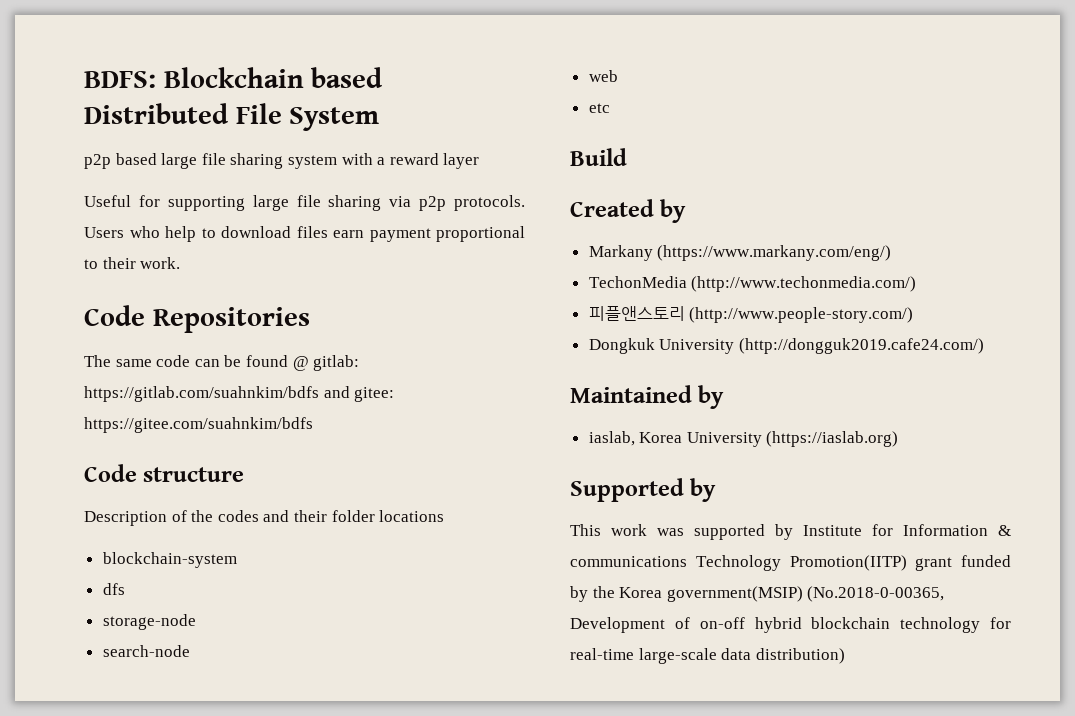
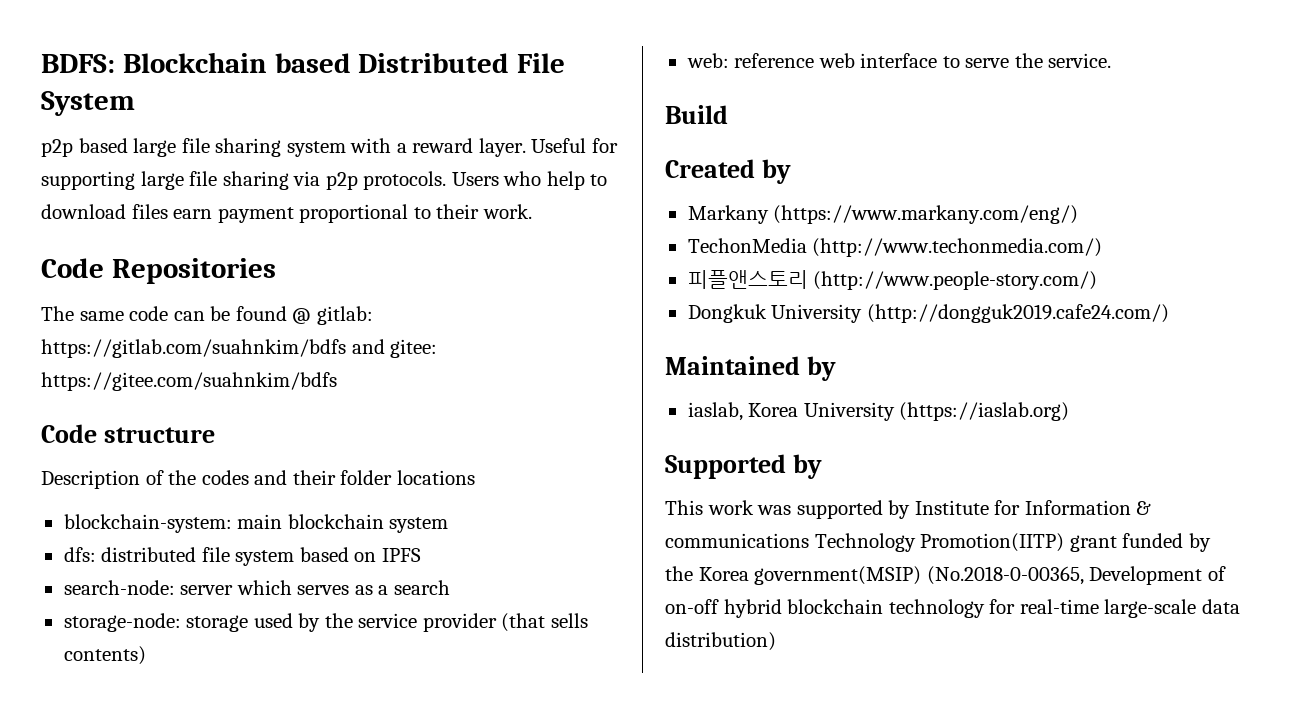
[443,153,480,169] layer // -> [478,138,526,157] layer.
[102,552,237,568] [102,583,125,595] [102,614,196,630] [102,645,190,657] [588,70,618,82] [588,103,610,113] blockchain-system // dfs // storage-node // search-node // web // etc -> [63,514,449,533] [63,547,421,566] [63,580,450,595] [63,613,588,632] [63,646,146,665] [686,53,1112,68] blockchain-system: main blockchain system // dfs: distributed file system based on IPFS // search-node: server which serves as a search // storage-node: storage used by the service provider (that sells contents) // web: reference web interface to serve the service.

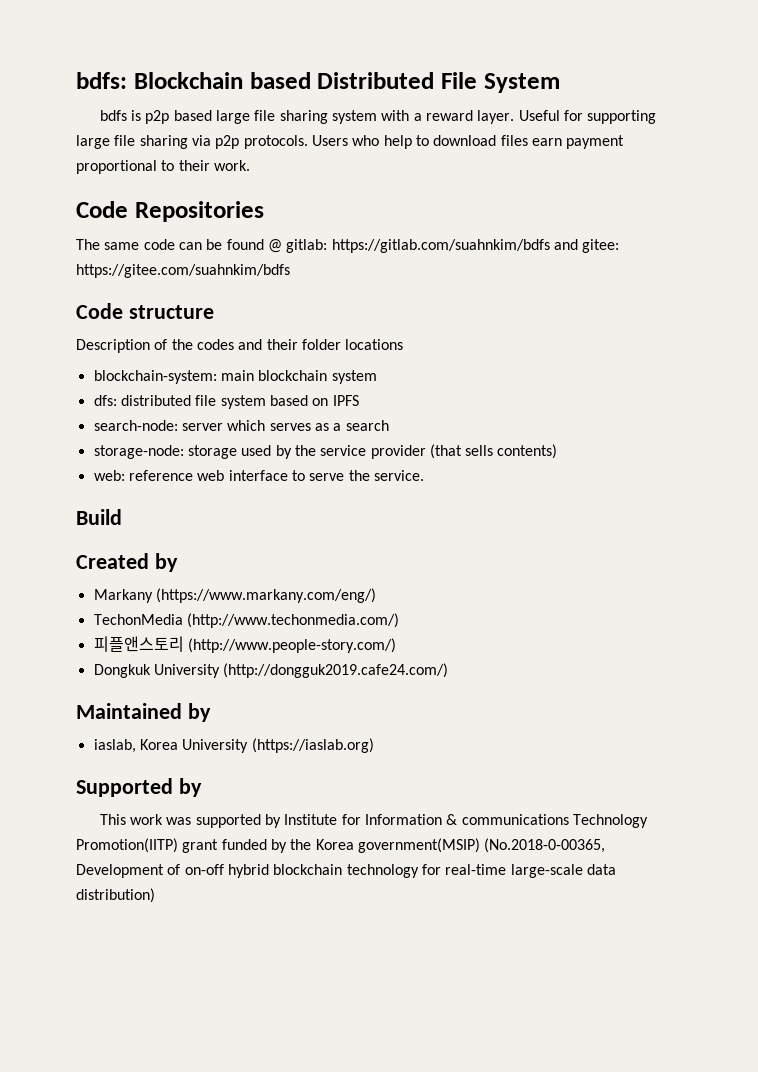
[41,54,115,73] BDFS: -> [76,72,127,89] bdfs:
(135, 103) none -> [99,110,142,121] bdfs is

